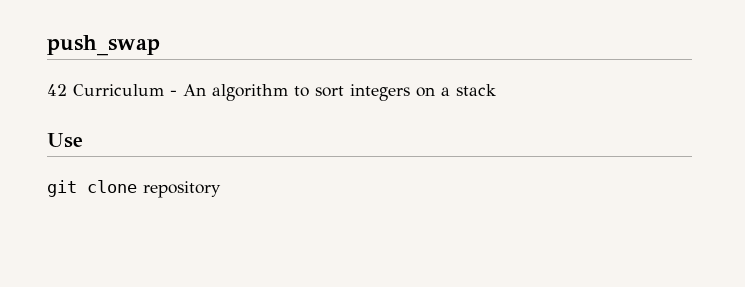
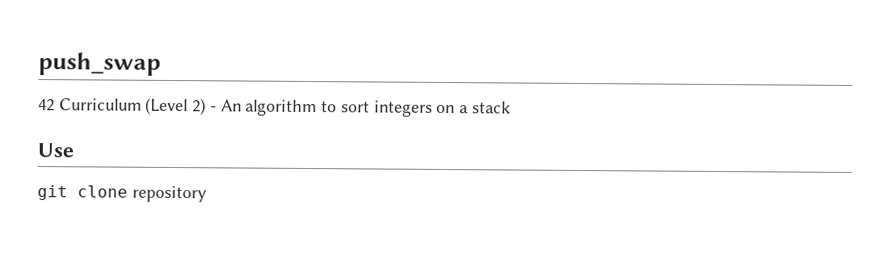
(164, 90) none -> [145,97,207,116] (Level 2)

